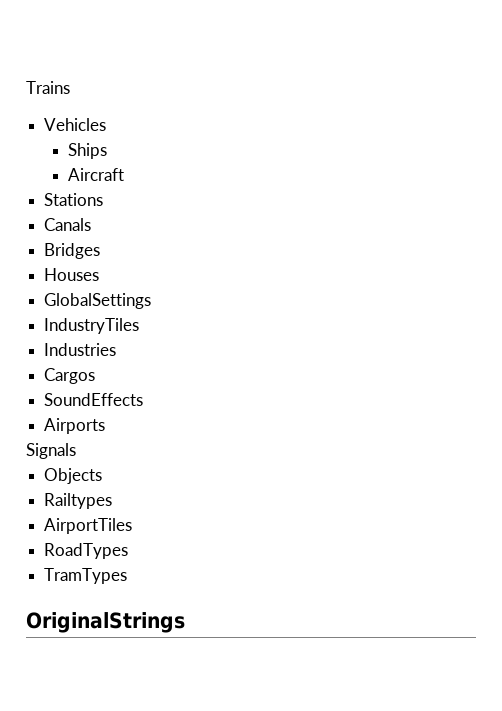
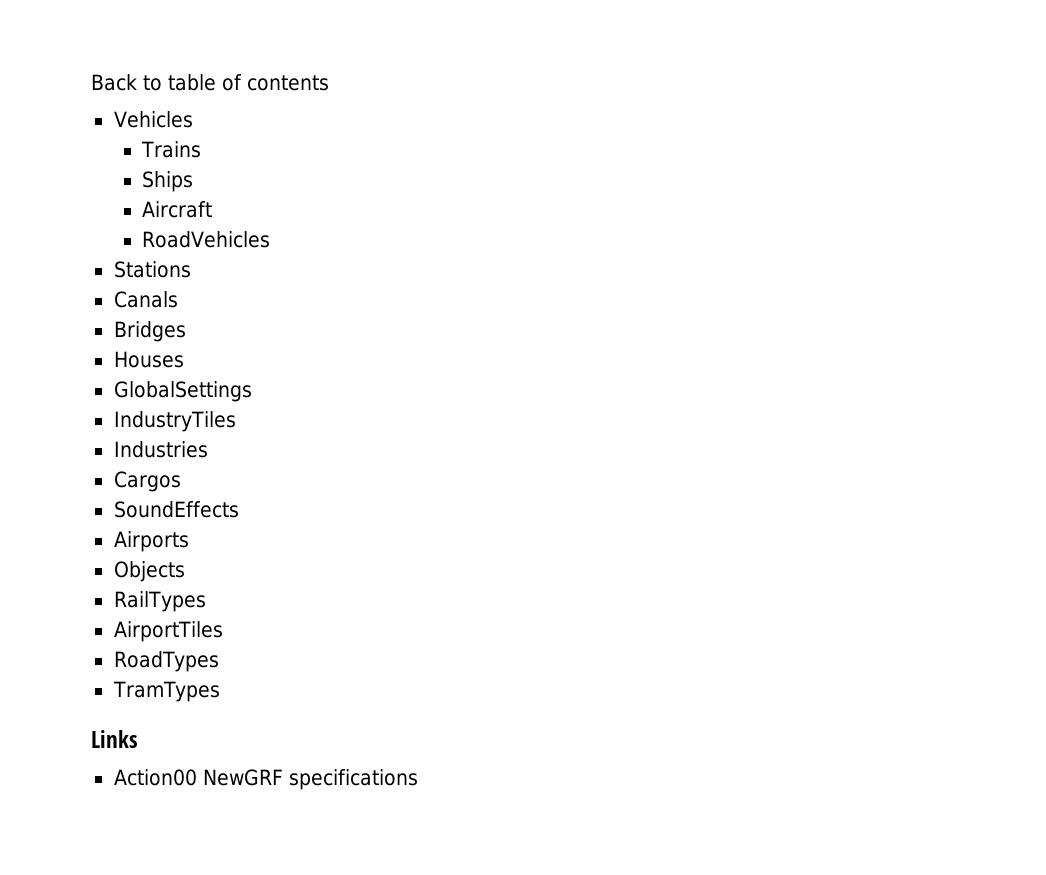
[26,81,70,94] Trains -> [91,74,329,91] Back to table of contents
(107, 124) none -> [141,141,202,158] // Trains
(125, 174) none -> [142,231,271,248] // RoadVehicles
[26,443,76,459] // Signals -> (189, 541) none
[44,493,113,509] Railtypes -> [113,591,206,612] RailTypes
[26,612,185,633] OriginalStrings -> [91,730,138,748] [113,769,418,790] Links // Action00 NewGRF specifications

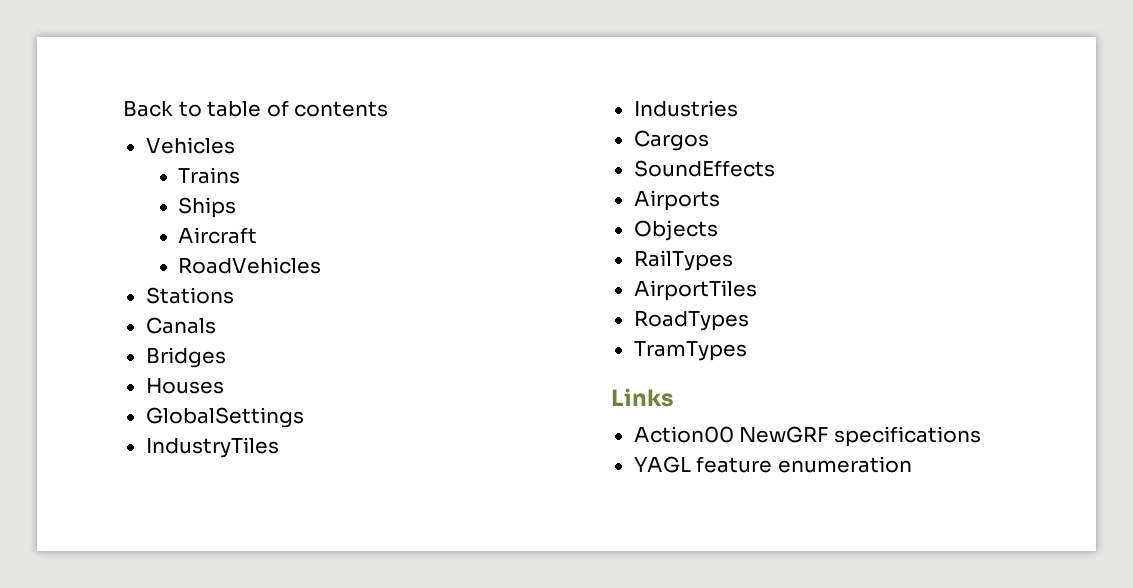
(418, 779) none -> [633,456,912,473] // YAGL feature enumeration

